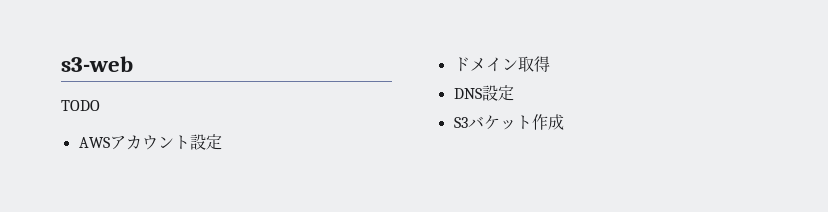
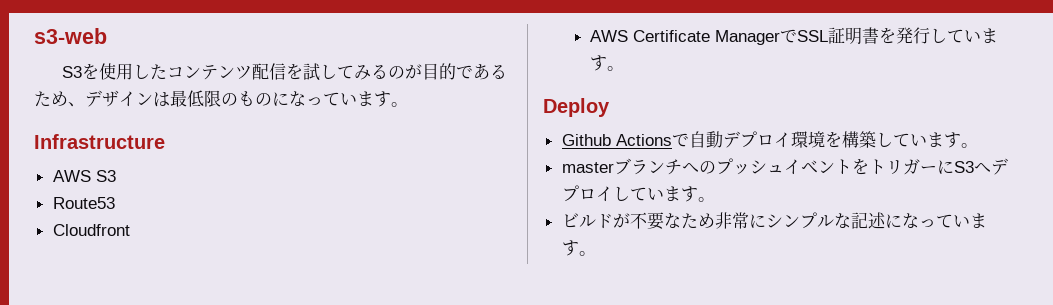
[61,100,100,111] [78,134,222,150] [453,56,550,72] [453,85,514,101] [453,114,564,130] TODO // AWSアカウント設定 // ドメイン取得 // DNS設定 // S3バケット作成 -> [61,63,507,81] [34,90,408,107] [34,134,165,149] [52,170,116,182] [52,197,115,209] [52,224,130,236] [589,27,998,45] [589,55,624,71] [543,98,610,117] [561,131,978,148] [561,158,1008,175] [561,185,715,202] [561,212,987,230] [561,240,596,256] S3を使用したコンテンツ配信を試してみるのが目的であるため、デザインは最低限のものになっています。 // Infrastructure // AWS S3 // Route53 // Cloudfront // AWS Certificate ManagerでSSL証明書を発行しています。 // Deploy // Github Actionsで自動デプロイ環境を構築しています。 // masterブランチへのプッシュイベントをトリガーにS3へデプロイしています。 // ビルドが不要なため非常にシンプルな記述になっています。

